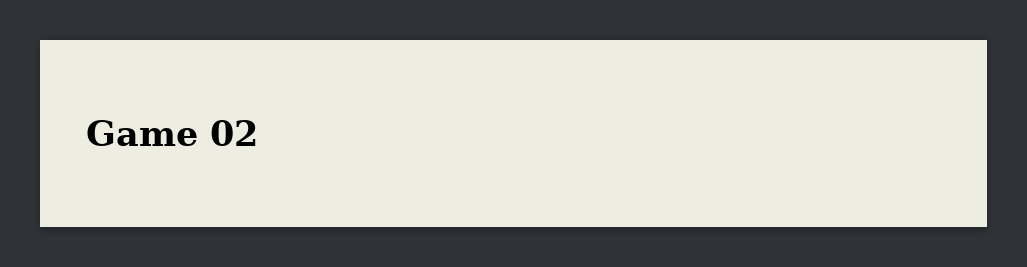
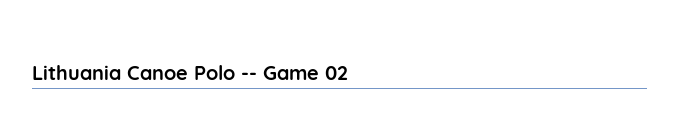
(86, 133) none -> [32,65,257,80] Lithuania Canoe Polo --

